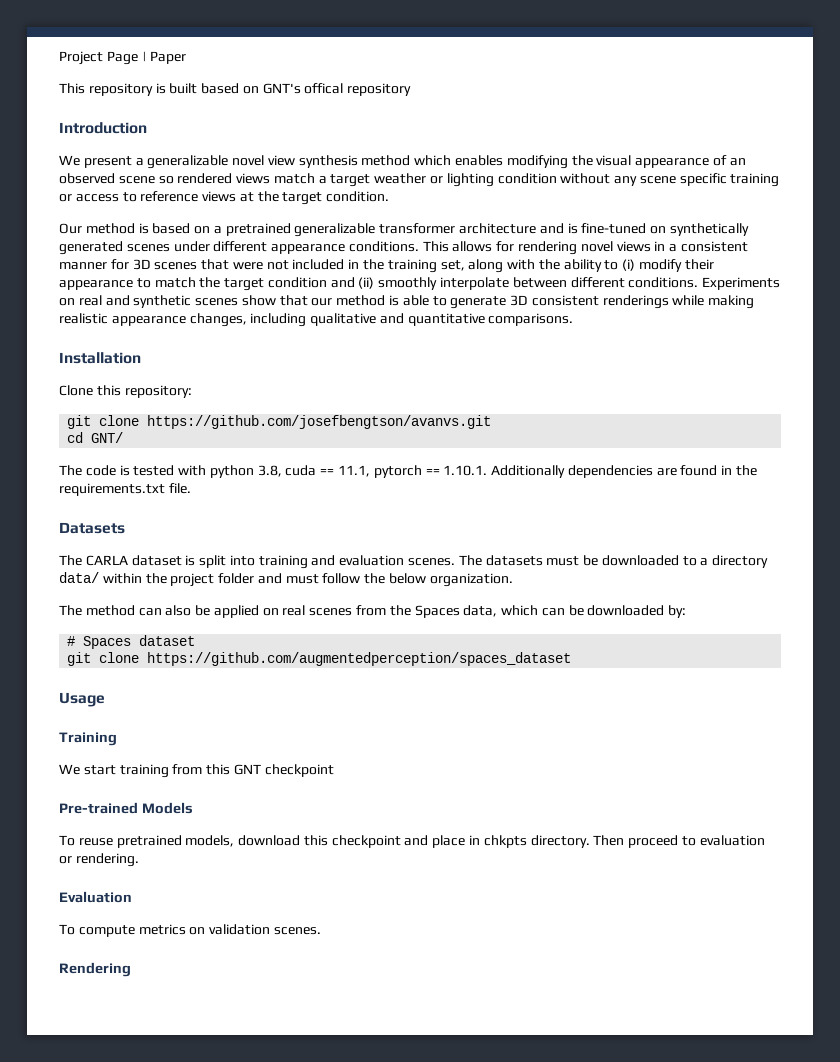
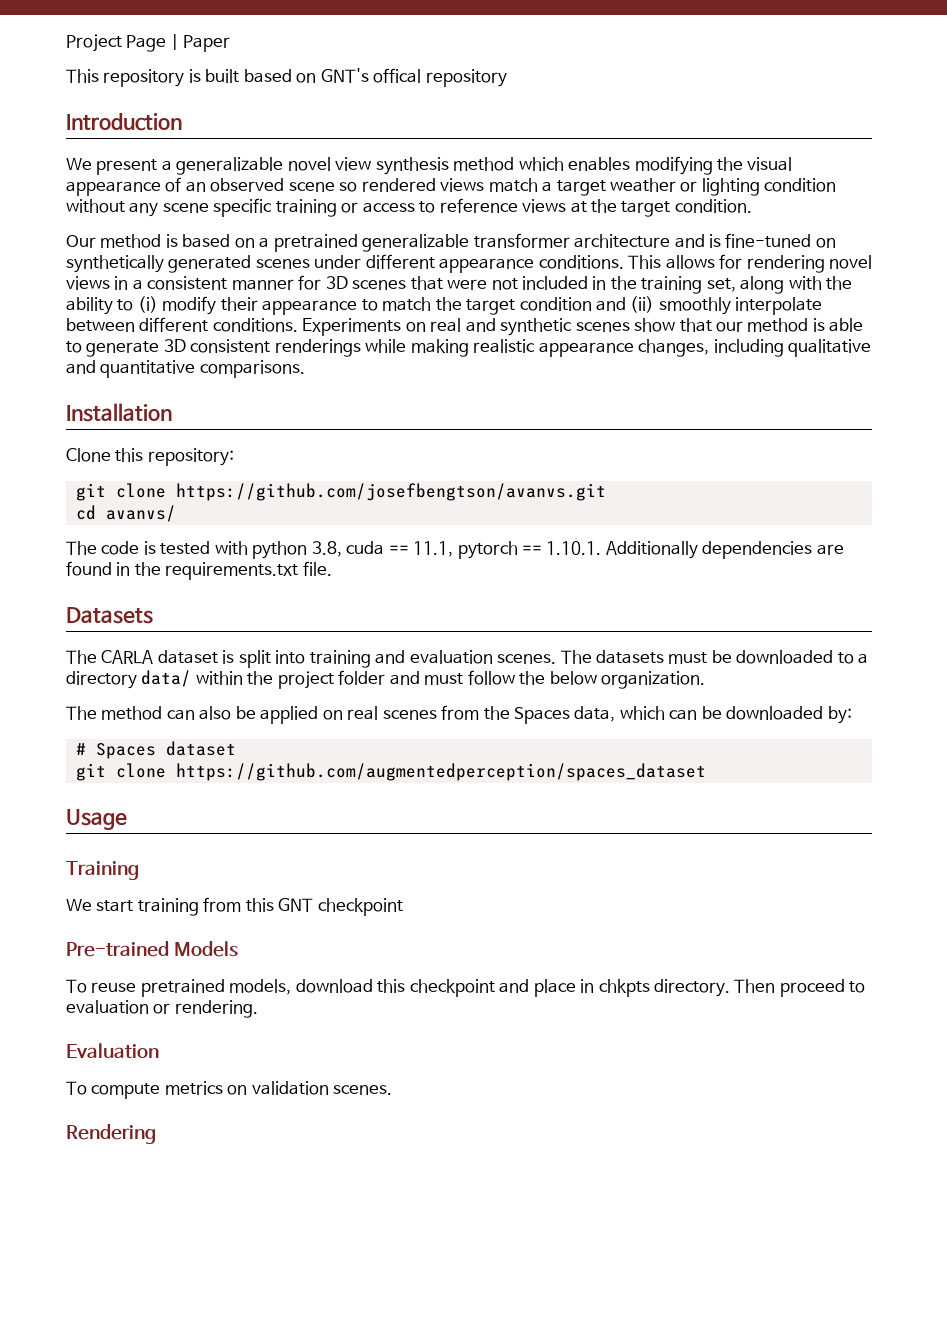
[91,432,124,443] GNT/ -> [105,505,176,522] avanvs/

